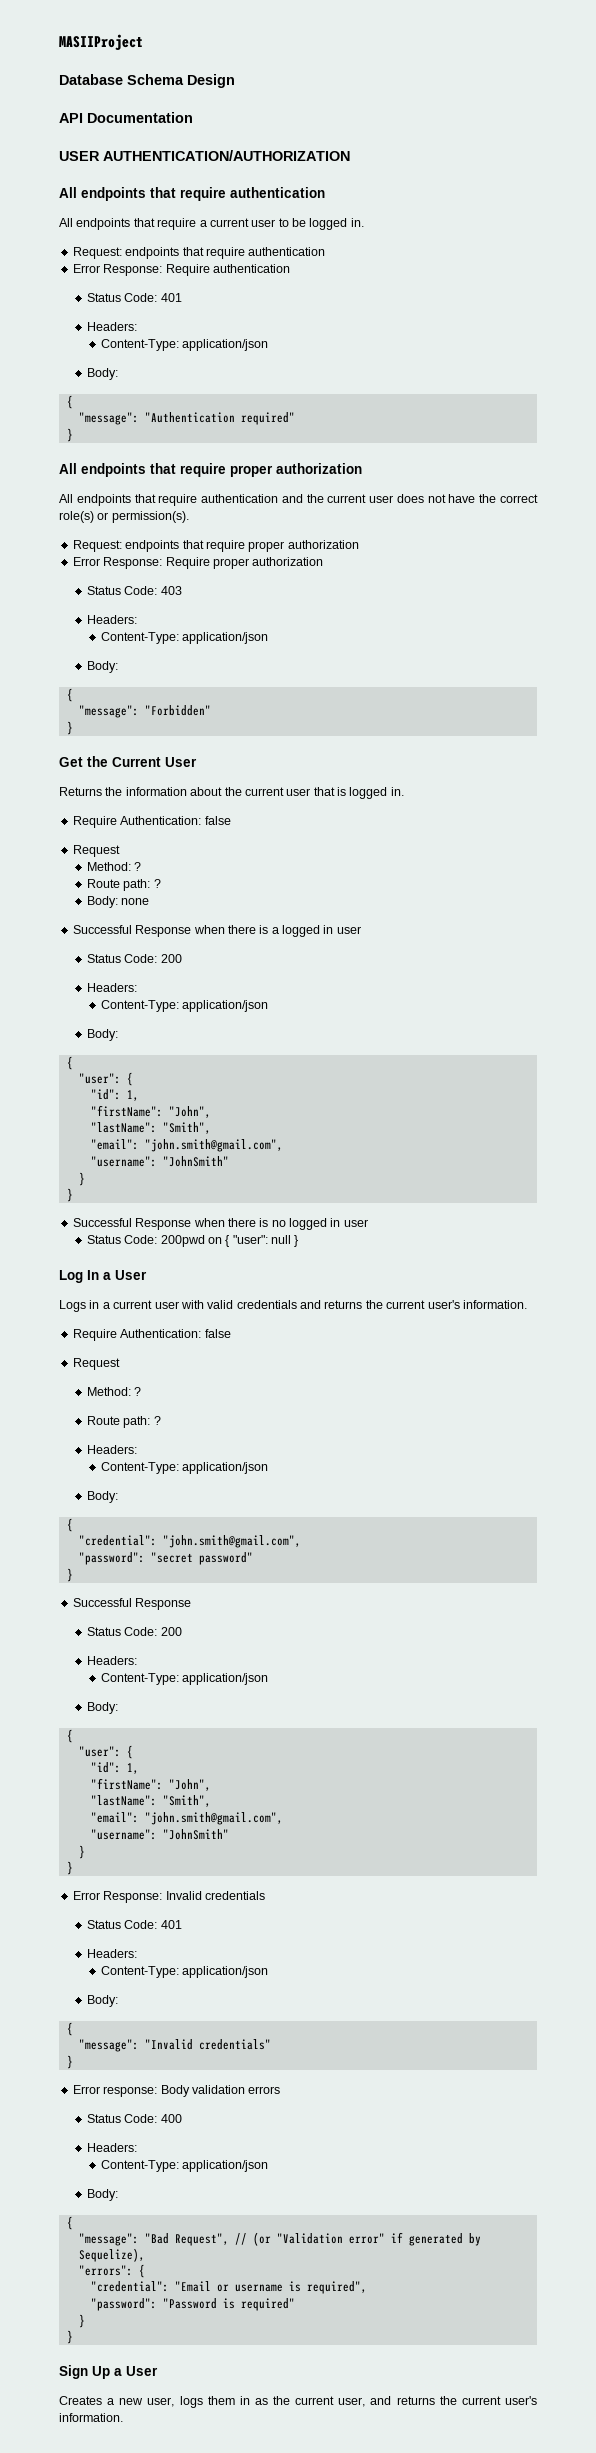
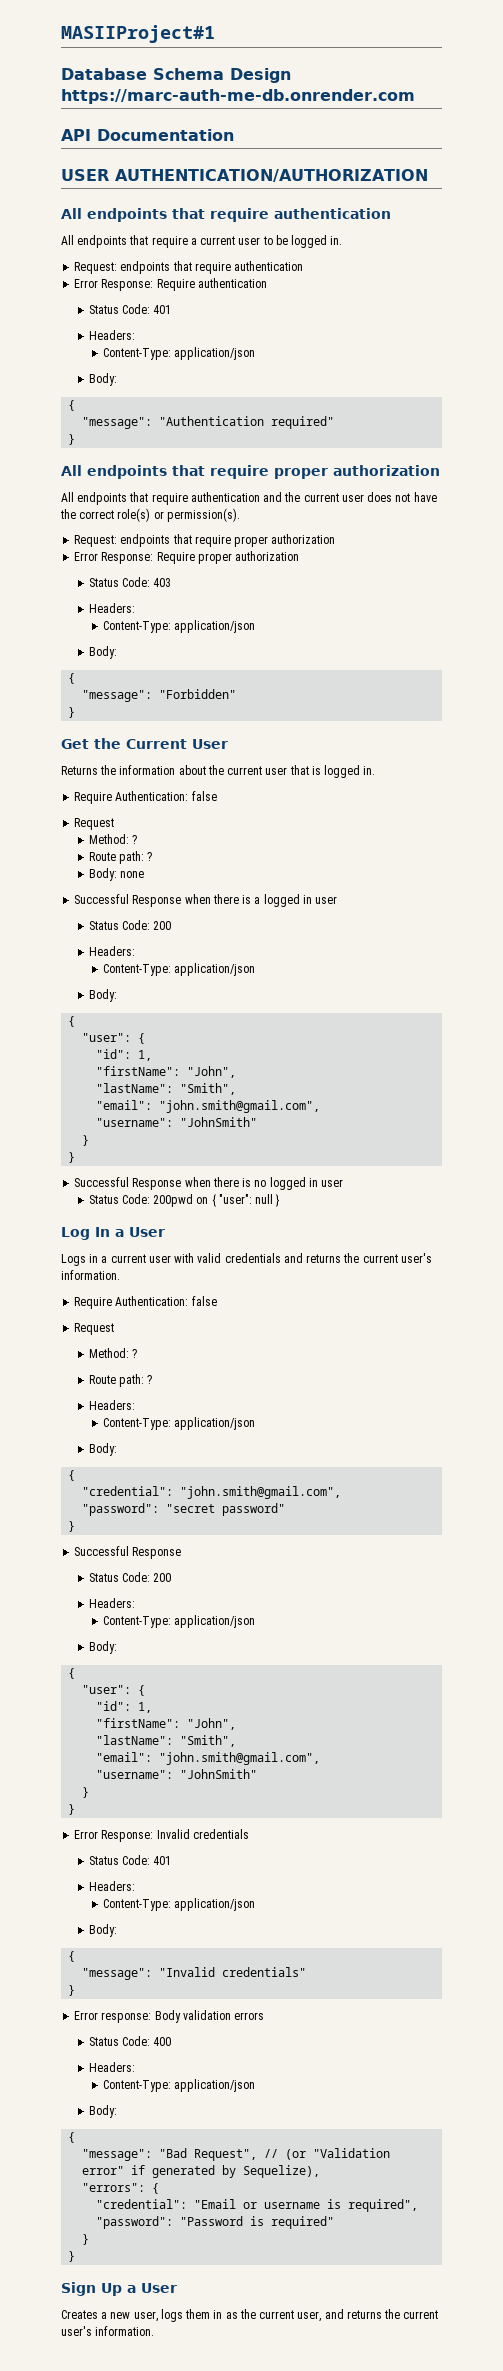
[59,34,143,50] MASIIProject -> [61,25,215,43] MASIIProject#1
(235, 81) none -> [61,89,415,104] https://marc-auth-me-db.onrender.com

